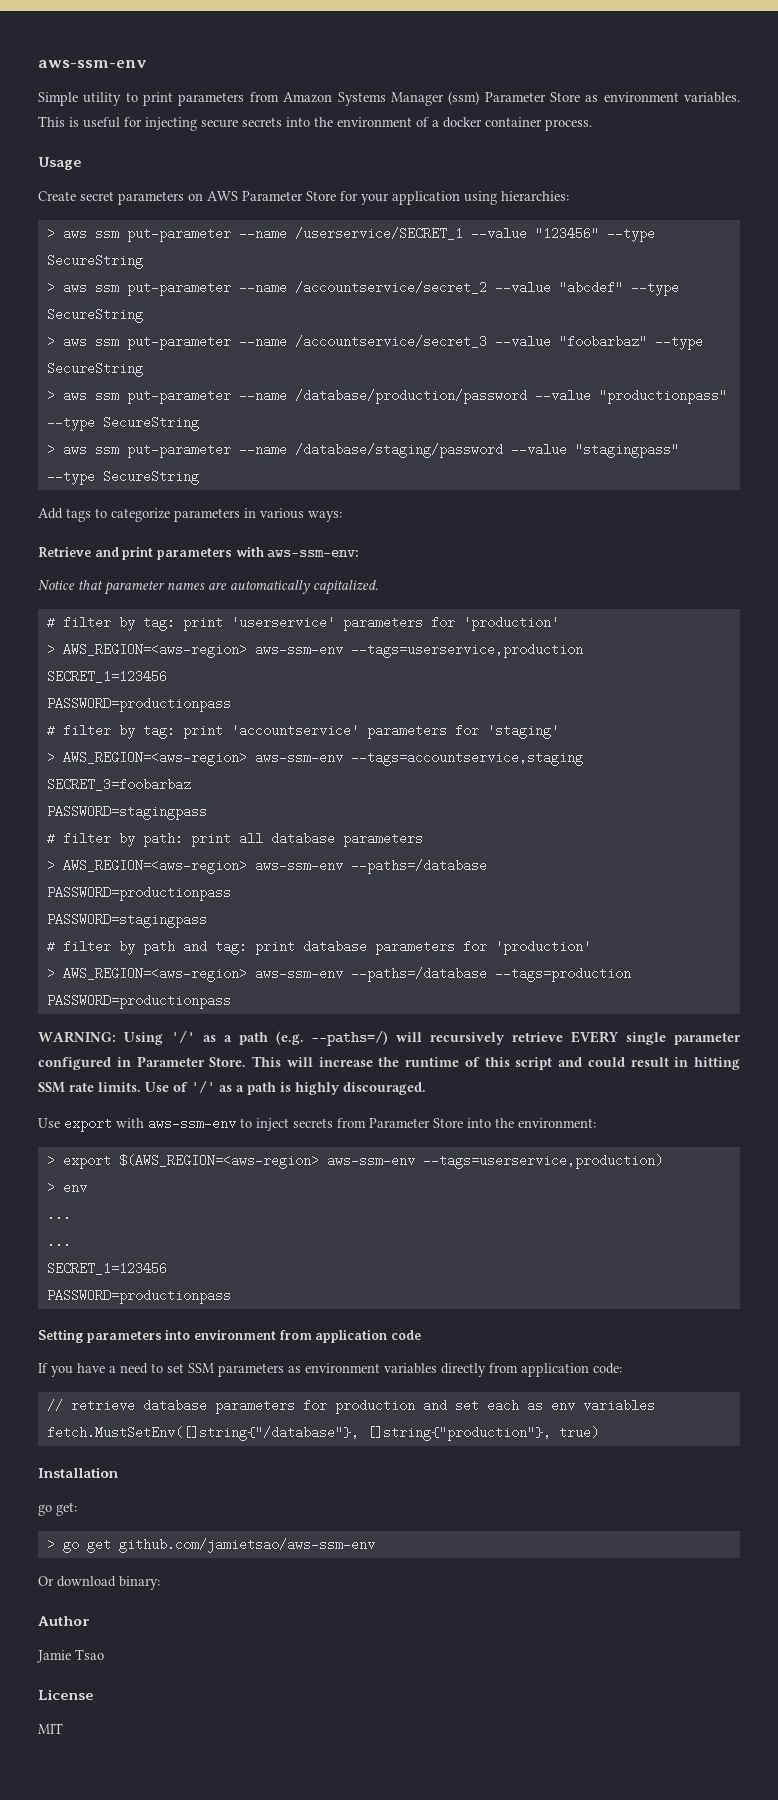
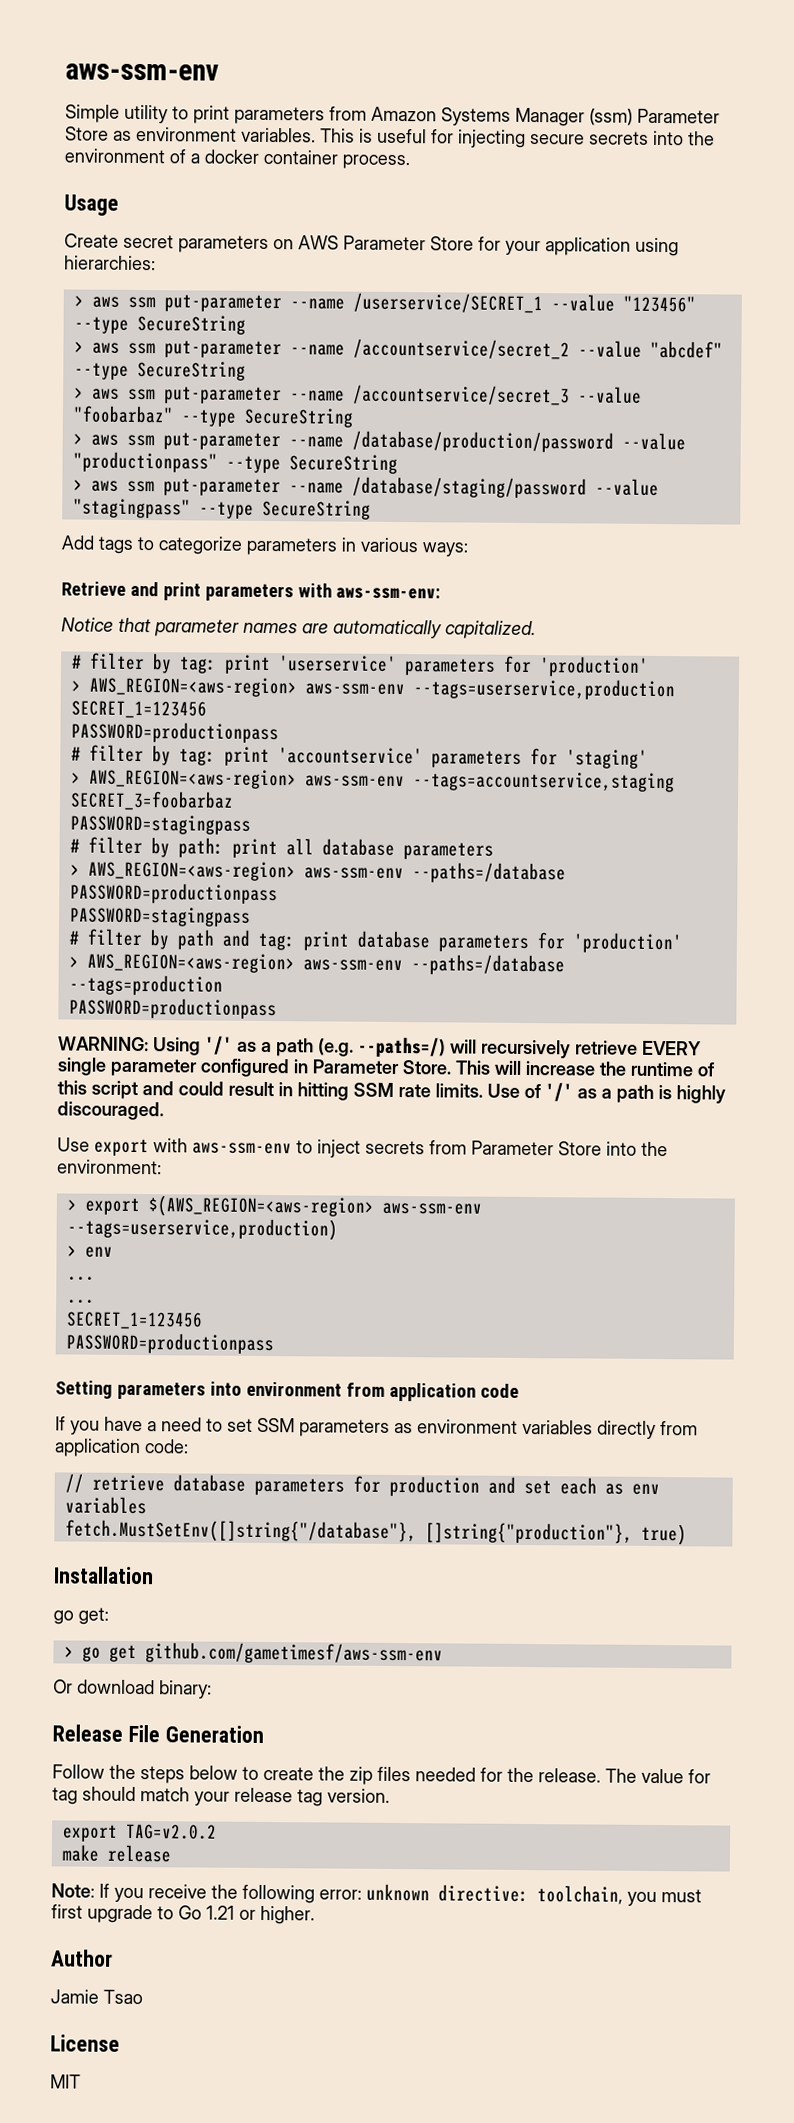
[118,1538,375,1553] github.com/jamietsao/aws-ssm-env -> [144,1642,443,1665] github.com/gametimesf/aws-ssm-env
(160, 1583) none -> [52,1724,264,1743] [52,1764,711,1785] [52,1786,390,1807] [62,1823,217,1842] [61,1844,171,1863] [51,1883,702,1907] [51,1904,315,1925] // Release File Generation // Follow the steps below to create the zip files needed for the release. The value for tag should match your release tag version. // export TAG=v2.0.2 // make release // Note: If you receive the following error: unknown directive: toolchain, you must first upgrade to Go 1.21 or higher.

